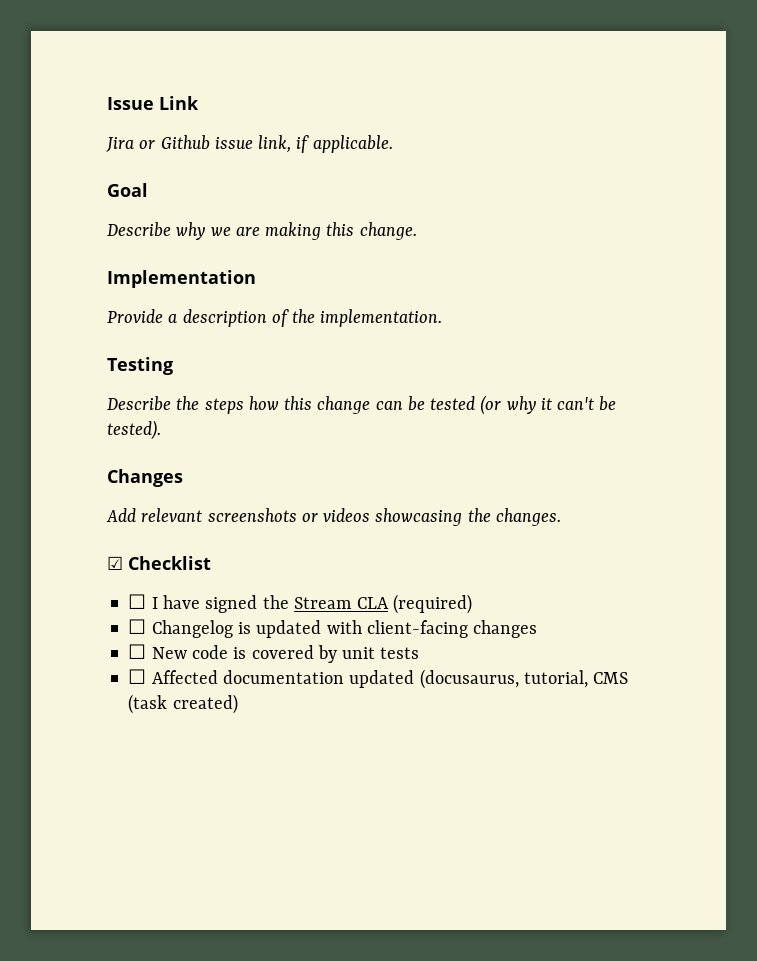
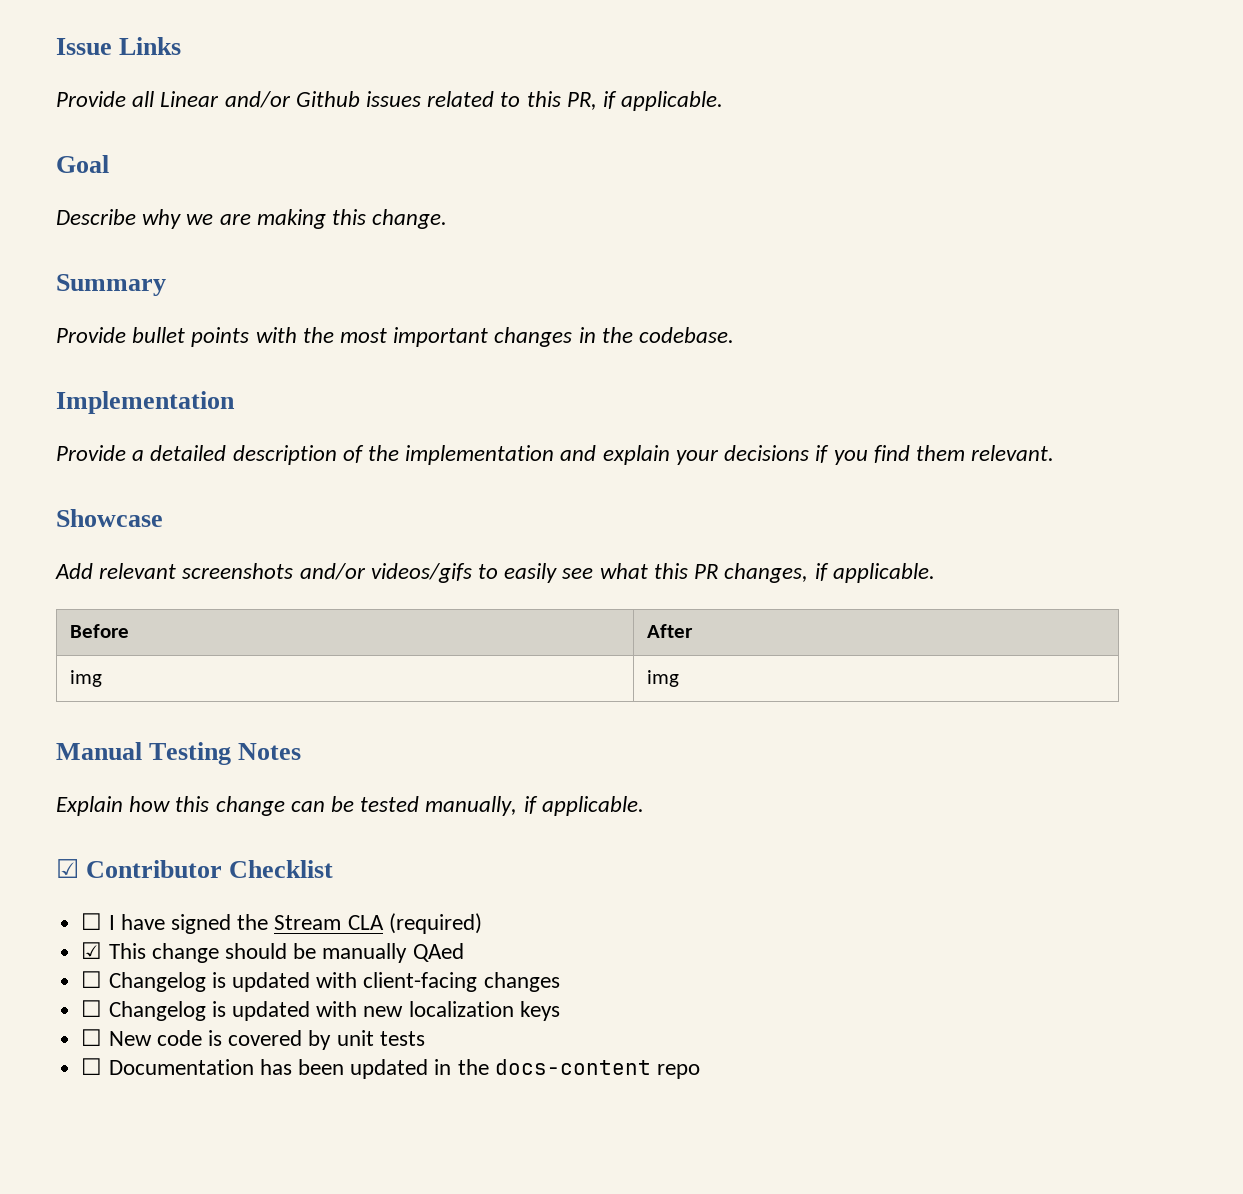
[159,96,199,110] [106,135,292,153] Link // Jira or Github issue link, -> [119,37,182,55] [56,91,597,110] Links // Provide all Linear and/or Github issues related to this PR,
(417, 231) none -> [56,274,166,296] [56,327,735,347] // Summary // Provide bullet points with the most important changes in the codebase.
(178, 318) none -> [150,445,227,461] detailed
[320,309,443,327] [107,357,173,375] [107,396,244,414] implementation. // Testing // Describe the steps -> [405,445,1055,465] [56,509,163,527] [55,563,935,583] [69,624,129,638] [646,624,693,638] [69,670,102,687] [646,670,679,687] [56,742,302,765] [56,796,123,816] implementation and explain your decisions if you find them relevant. // Showcase // Add relevant screenshots and/or videos/gifs to easily see what this PR changes, if applicable. // Before | After // img | img // Manual Testing Notes // Explain
[480,395,617,415] [107,420,161,440] [107,469,183,487] [106,508,561,526] [107,556,123,570] (or why it can't be tested). // Changes // Add relevant screenshots or videos showcasing the changes. // ☑ -> [425,796,644,816] [56,859,223,878] manually, if applicable. // ☑ Contributor
(473, 604) none -> [81,942,464,963] // ☑ This change should be manually QAed
(538, 629) none -> [81,1000,560,1021] // ☐ Changelog is updated with new localization keys
[151,669,629,689] [128,694,238,714] Affected documentation updated (docusaurus, tutorial, CMS (task created) -> [108,1059,700,1079] Documentation has been updated in the docs-content repo

